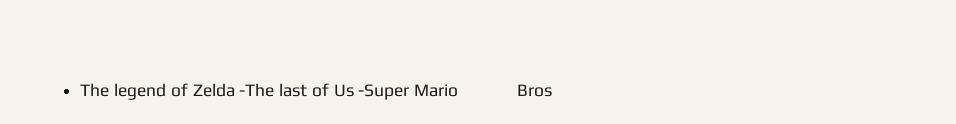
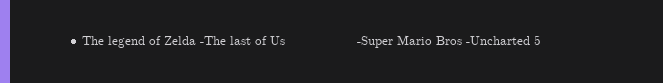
(553, 90) none -> [466,35,542,45] -Uncharted 5

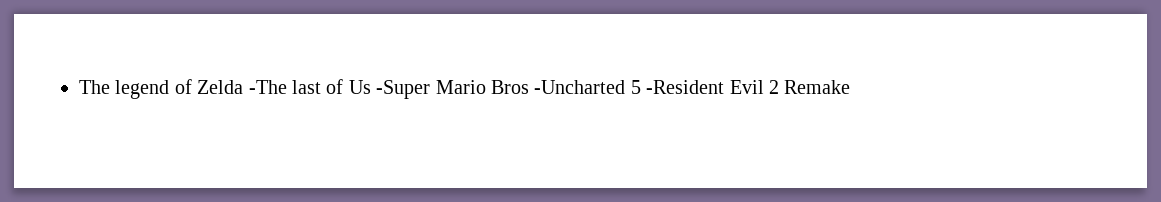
(542, 40) none -> [646,80,851,94] -Resident Evil 2 Remake

